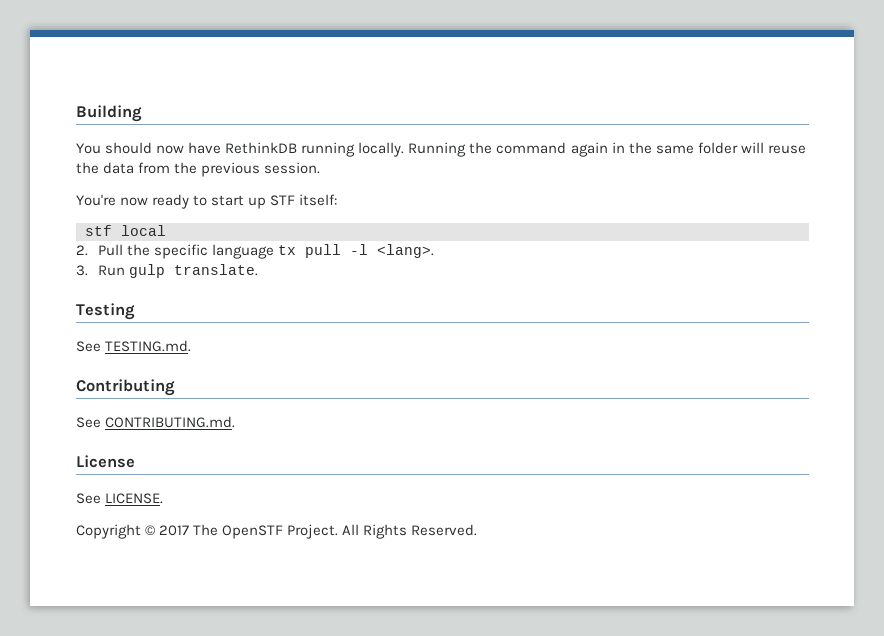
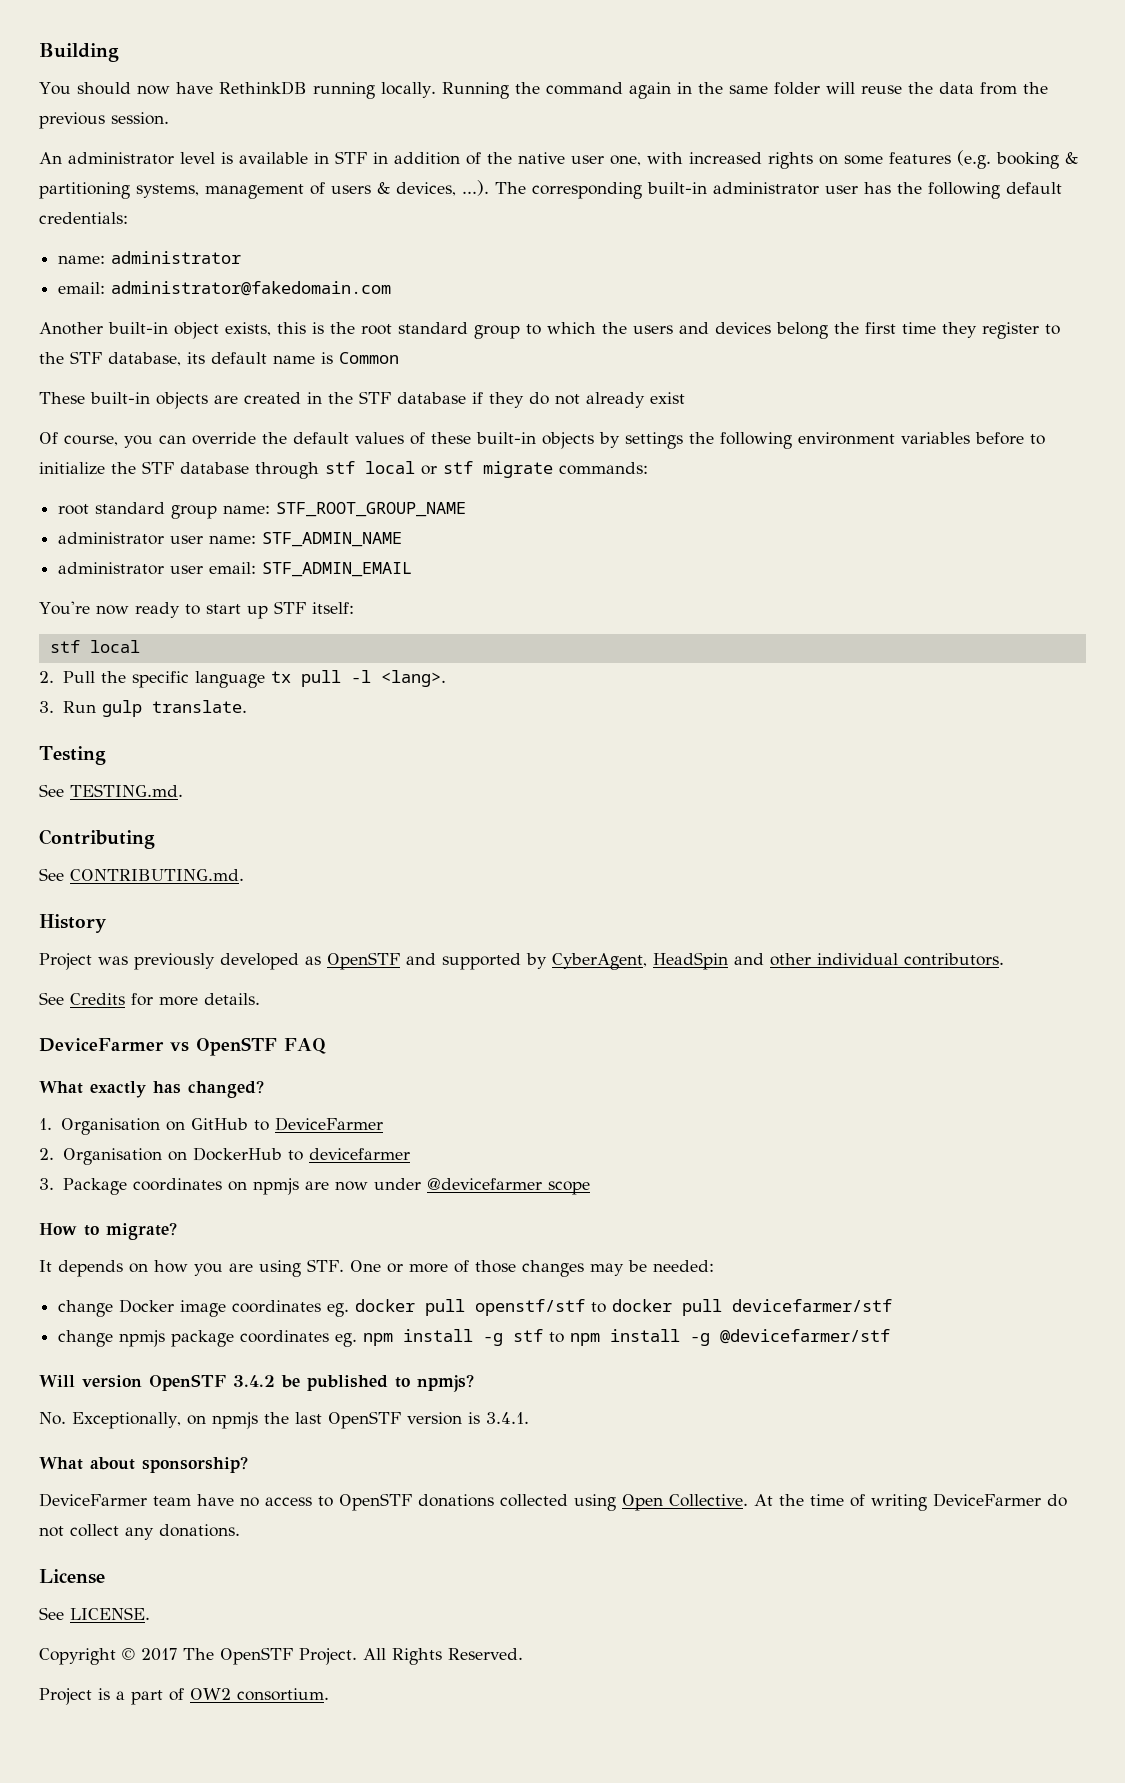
(321, 168) none -> [39,150,1078,169] [39,180,1062,199] [39,212,128,224] [58,251,242,264] [58,281,392,296] [39,322,1060,339] [39,351,399,366] [39,391,685,409] [39,432,1045,449] [39,461,648,479] [58,502,467,519] [58,532,403,547] [58,562,413,577] // An administrator level is available in STF in addition of the native user one, with increased rights on some features (e.g. booking & partitioning systems, management of users & devices, ...). The corresponding built-in administrator user has the following default credentials: // name: administrator // email: administrator@fakedomain.com // Another built-in object exists, this is the root standard group to which the users and devices belong the first time they register to the STF database, its default name is Common // These built-in objects are created in the STF database if they do not already exist // Of course, you can override the default values of these built-in objects by settings the following environment variables before to initialize the STF database through stf local or stf migrate commands: // root standard group name: STF_ROOT_GROUP_NAME // administrator user name: STF_ADMIN_NAME // administrator user email: STF_ADMIN_EMAIL
(236, 422) none -> [39,914,107,933] [39,952,1004,970] [39,992,260,1006] [39,1037,326,1056] [39,1080,264,1098] [39,1117,384,1135] [39,1147,410,1165] [39,1178,590,1195] [39,1222,177,1240] [39,1259,714,1277] [58,1299,893,1317] [58,1329,891,1347] [39,1374,474,1392] [39,1411,529,1429] [39,1456,248,1473] [39,1493,1067,1511] [39,1524,240,1540] // History // Project was previously developed as OpenSTF and supported by CyberAgent, HeadSpin and other individual contributors. // See Credits for more details. // DeviceFarmer vs OpenSTF FAQ // What exactly has changed? // 1. Organisation on GitHub to DeviceFarmer // 2. Organisation on DockerHub to devicefarmer // 3. Package coordinates on npmjs are now under @devicefarmer scope // How to migrate? // It depends on how you are using STF. One or more of those changes may be needed: // change Docker image coordinates eg. docker pull openstf/stf to docker pull devicefarmer/stf // change npmjs package coordinates eg. npm install -g stf to npm install -g @devicefarmer/stf // Will version OpenSTF 3.4.2 be published to npmjs? // No. Exceptionally, on npmjs the last OpenSTF version is 3.4.1. // What about sponsorship? // DeviceFarmer team have no access to OpenSTF donations collected using Open Collective. At the time of writing DeviceFarmer do not collect any donations.
(478, 530) none -> [39,1688,329,1705] // Project is a part of OW2 consortium.

